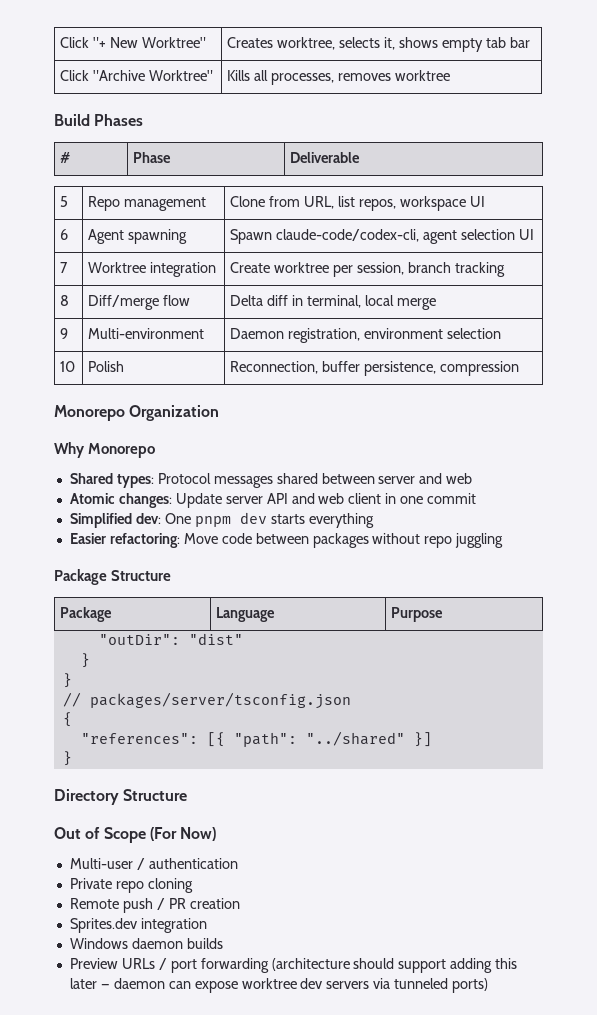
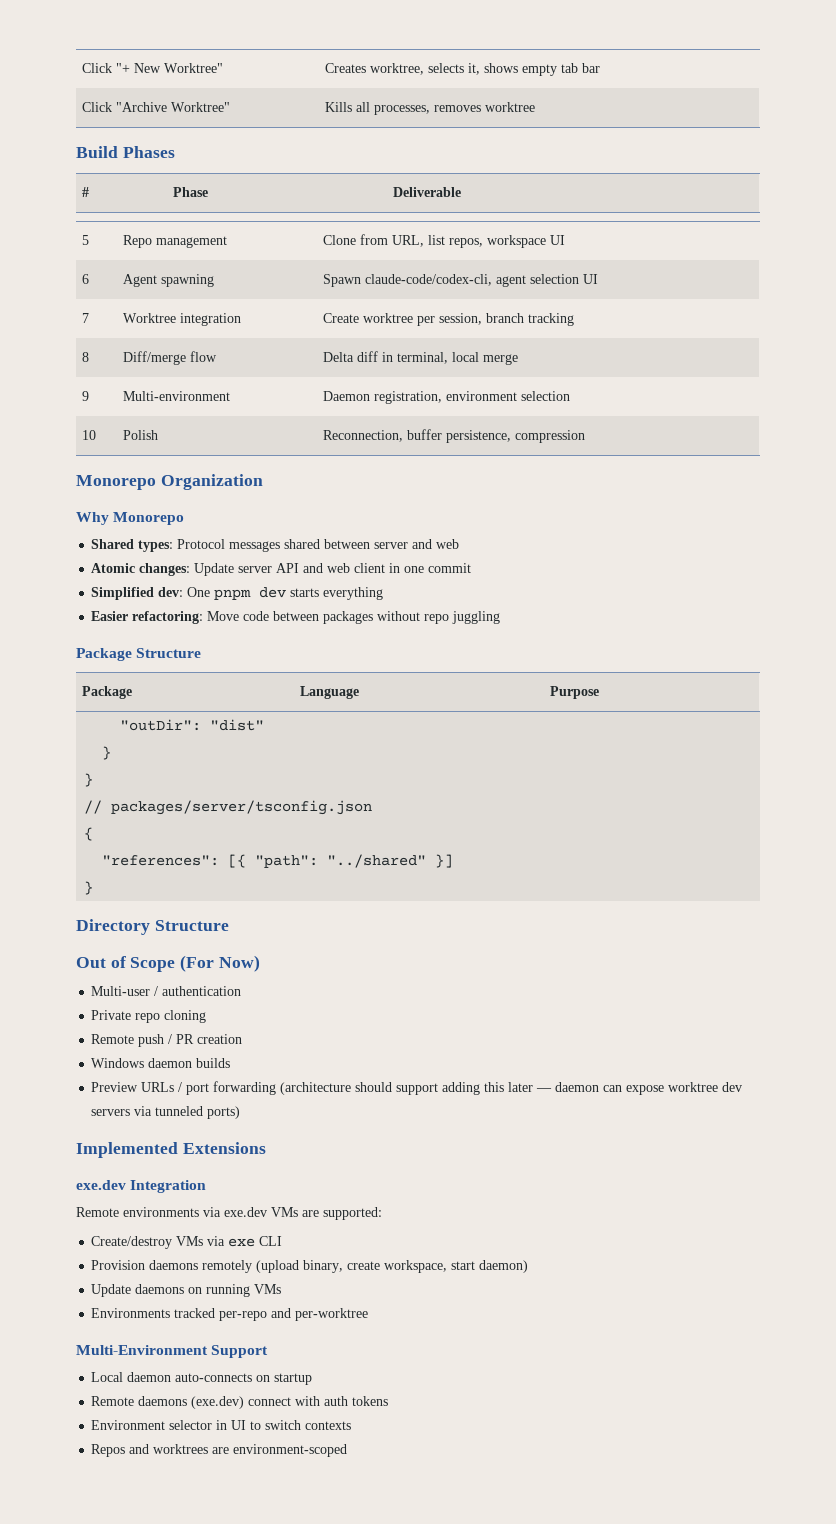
[69,918,207,933] // Sprites.dev integration -> (243, 1039) none
(489, 985) none -> [76,1142,266,1158] [76,1180,207,1193] [76,1207,382,1220] [91,1236,283,1249] [91,1260,529,1273] [91,1284,282,1297] [91,1308,369,1321] [76,1345,269,1358] [91,1372,313,1385] [91,1396,389,1409] [91,1420,352,1430] [91,1444,348,1457] // Implemented Extensions // exe.dev Integration // Remote environments via exe.dev VMs are supported: // Create/destroy VMs via exe CLI // Provision daemons remotely (upload binary, create workspace, start daemon) // Update daemons on running VMs // Environments tracked per-repo and per-worktree // Multi-Environment Support // Local daemon auto-connects on startup // Remote daemons (exe.dev) connect with auth tokens // Environment selector in UI to switch contexts // Repos and worktrees are environment-scoped

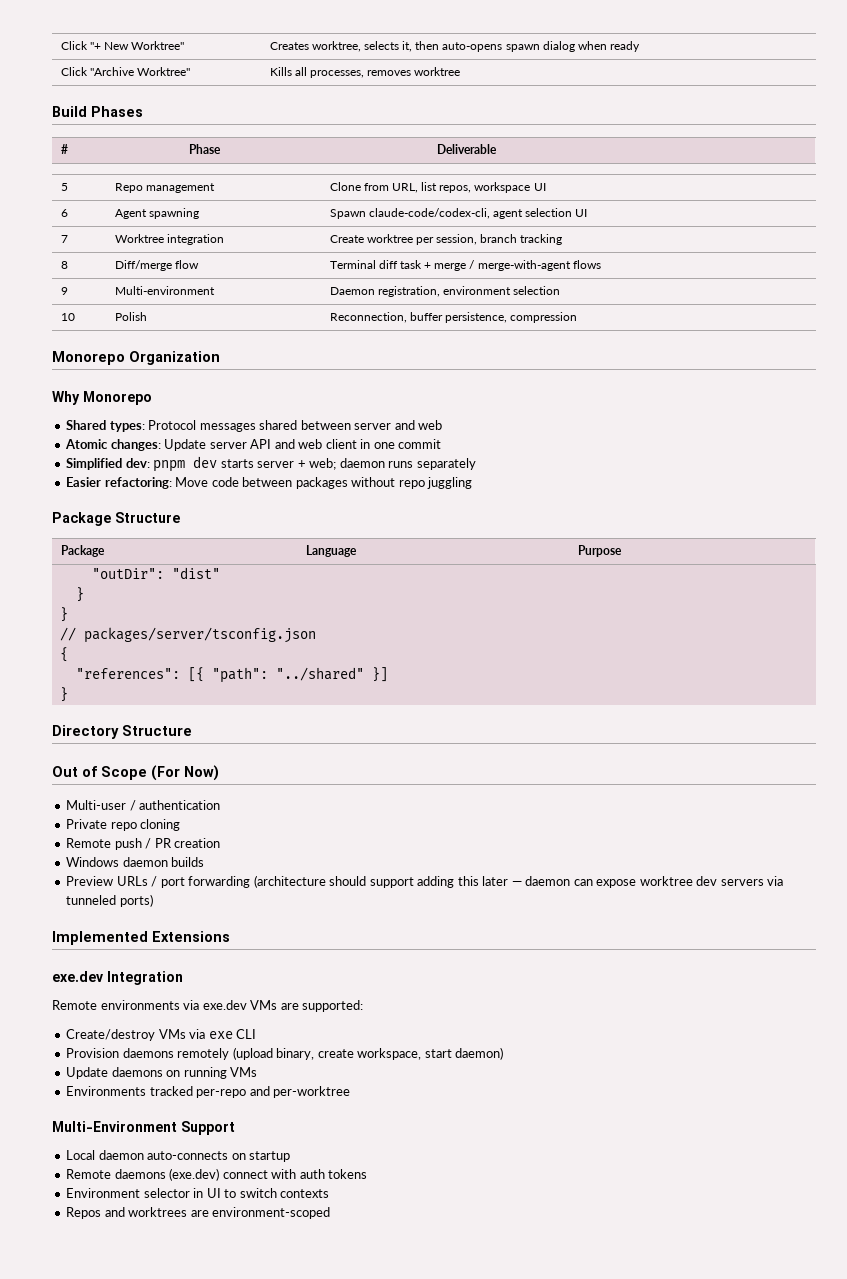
[484,63,601,76] shows empty tab bar -> [415,41,640,52] then auto-opens spawn dialog when ready
[323,351,519,365] Delta diff in terminal, local merge -> [329,260,601,271] Terminal diff task + merge / merge-with-agent flows
[187,587,211,597] One -> (150, 463) none
[323,587,384,600] everything -> [257,458,476,470] server + web; daemon runs separately

